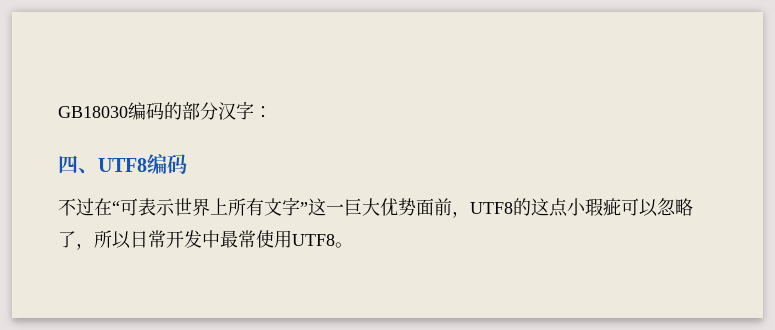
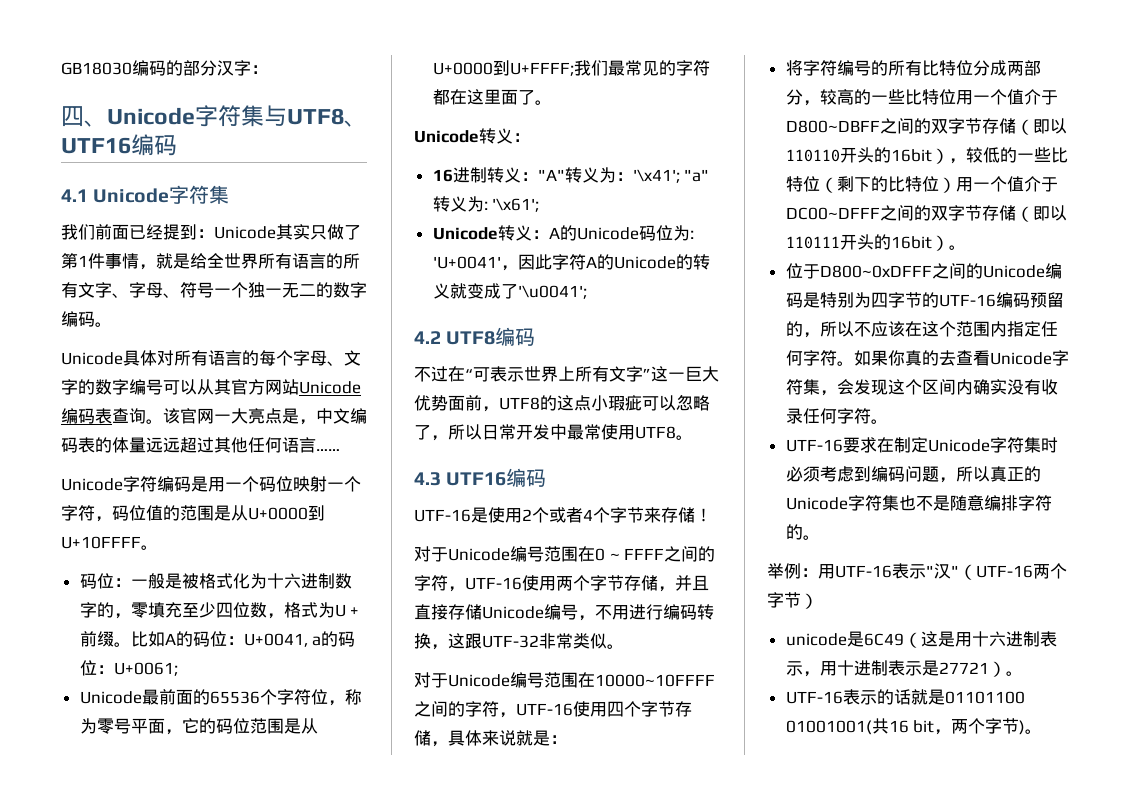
(98, 171) none -> [107,105,367,127] [61,134,177,156] [61,185,230,204] [61,224,361,240] [61,253,360,270] [61,282,367,298] [61,311,112,327] [61,350,361,366] [61,379,361,395] [61,408,367,425] [61,437,340,453] [61,476,361,492] [61,505,325,522] [61,536,158,550] [79,573,352,589] [79,602,360,619] [79,631,356,647] [79,660,178,676] [79,689,362,706] [79,718,318,735] [432,60,710,76] [432,89,552,105] [414,128,530,144] [432,167,710,183] [432,196,540,212] [432,225,694,241] [432,254,710,271] [432,283,587,299] [414,331,441,344] Unicode字符集与UTF8、UTF16编码 // 4.1 Unicode字符集 // 我们前面已经提到：Unicode其实只做了第1件事情，就是给全世界所有语言的所有文字、字母、符号一个独一无二的数字编码。 // Unicode具体对所有语言的每个字母、文字的数字编号可以从其官方网站Unicode编码表查询。该官网一大亮点是，中文编码表的体量远远超过其他任何语言…… // Unicode字符编码是用一个码位映射一个字符，码位值的范围是从U+0000到U+10FFFF。 // 码位：一般是被格式化为十六进制数字的，零填充至少四位数，格式为U +前缀。比如A的码位：U+0041, a的码位：U+0061; // Unicode最前面的65536个字符位，称为零号平面，它的码位范围是从U+0000到U+FFFF;我们最常见的字符都在这里面了。 // Unicode转义： // 16进制转义："A"转义为：'\x41'; "a"转义为: '\x61'; // Unicode转义：A的Unicode码位为: 'U+0041'，因此字符A的Unicode的转义就变成了'\u0041'; // 4.2
(353, 245) none -> [414,468,547,487] [414,507,712,523] [414,546,716,562] [414,575,709,592] [414,604,714,621] [414,633,624,650] [414,672,715,688] [414,701,692,718] [414,730,567,747] [785,60,1041,76] [785,89,1058,106] [785,118,1067,135] [785,147,1068,164] [785,176,1058,193] [785,205,1067,222] [785,234,966,251] [785,263,1062,279] [785,292,1064,308] [785,321,1058,338] [785,350,1069,366] [785,379,1058,396] [785,408,888,424] [785,437,1058,453] [785,466,1041,483] [785,495,1052,511] [785,524,820,540] [767,563,1067,580] [767,592,818,609] [785,631,1057,648] [785,660,1023,677] [785,689,1025,705] [785,718,1043,735] // 4.3 UTF16编码 // UTF-16是使用2个或者4个字节来存储！ // 对于Unicode编号范围在0 ~ FFFF之间的字符，UTF-16使用两个字节存储，并且直接存储Unicode编号，不用进行编码转换，这跟UTF-32非常类似。 // 对于Unicode编号范围在10000~10FFFF之间的字符，UTF-16使用四个字节存储，具体来说就是： // 将字符编号的所有比特位分成两部分，较高的一些比特位用一个值介于D800~DBFF之间的双字节存储（即以110110开头的16bit），较低的一些比特位（剩下的比特位）用一个值介于DC00~DFFF之间的双字节存储（即以110111开头的16bit）。 // 位于D800~0xDFFF之间的Unicode编码是特别为四字节的UTF-16编码预留的，所以不应该在这个范围内指定任何字符。如果你真的去查看Unicode字符集，会发现这个区间内确实没有收录任何字符。 // UTF-16要求在制定Unicode字符集时必须考虑到编码问题，所以真正的Unicode字符集也不是随意编排字符的。 // 举例：用UTF-16表示"汉"（UTF-16两个字节） // unicode是6C49（这是用十六进制表示，用十进制表示是27721）。 // UTF-16表示的话就是01101100 01001001(共16 bit，两个字节)。

